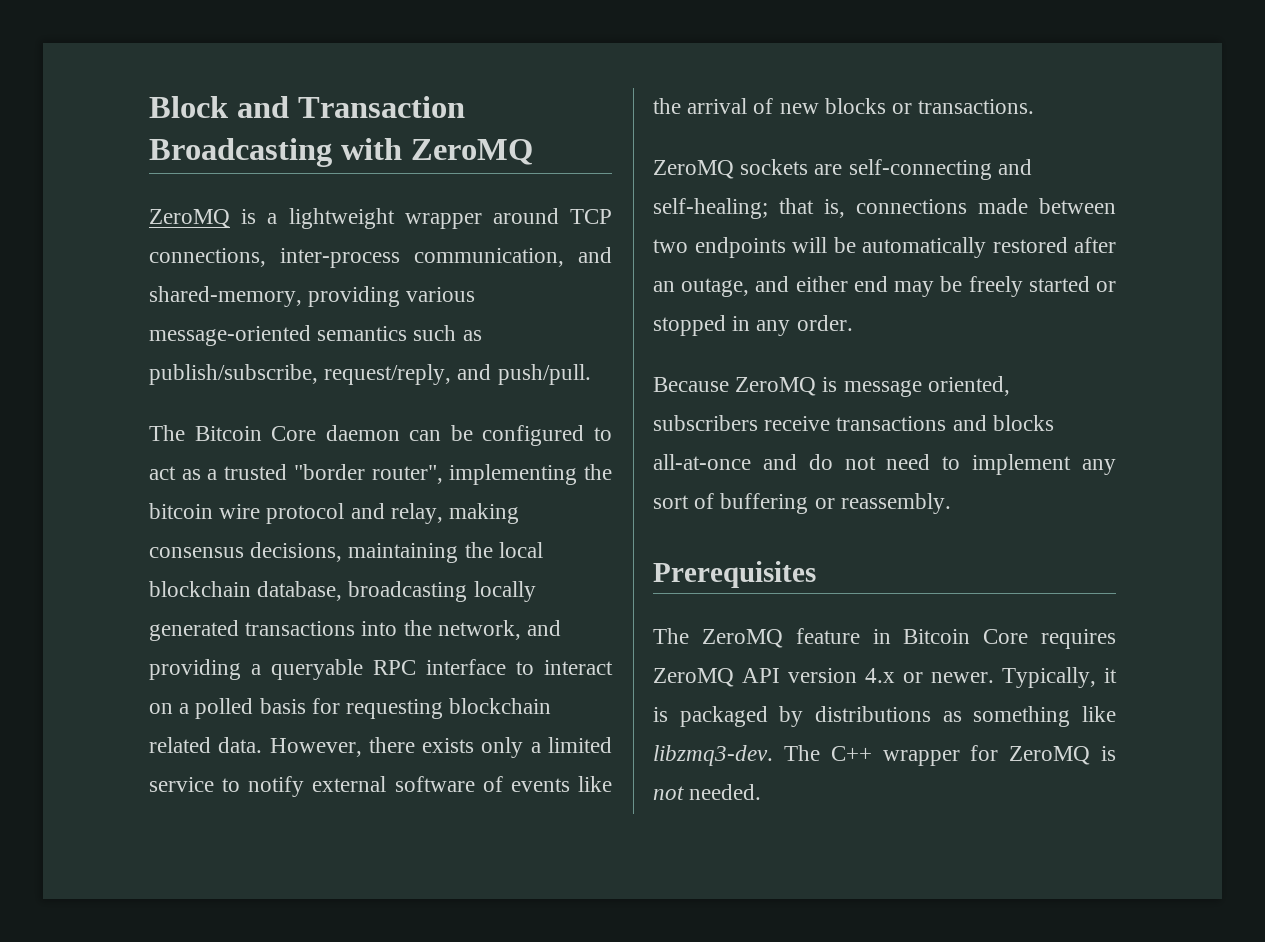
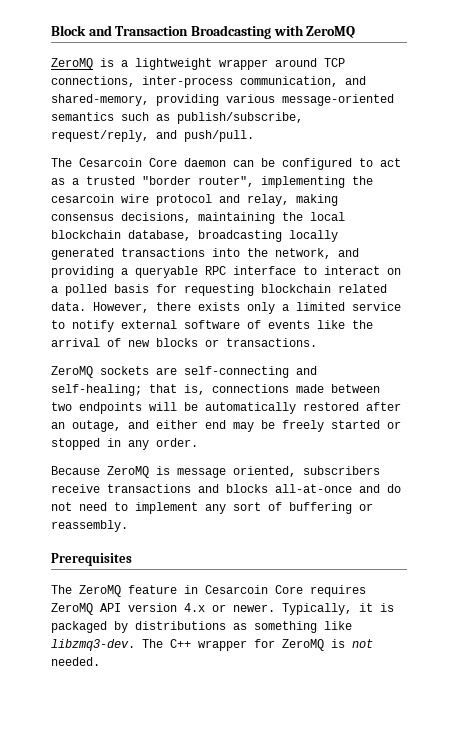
[194,426,262,441] Bitcoin -> [79,158,142,167] Cesarcoin
[149,503,213,519] bitcoin -> [51,194,114,203] cesarcoin
[903,629,971,644] Bitcoin -> [205,585,268,594] Cesarcoin

